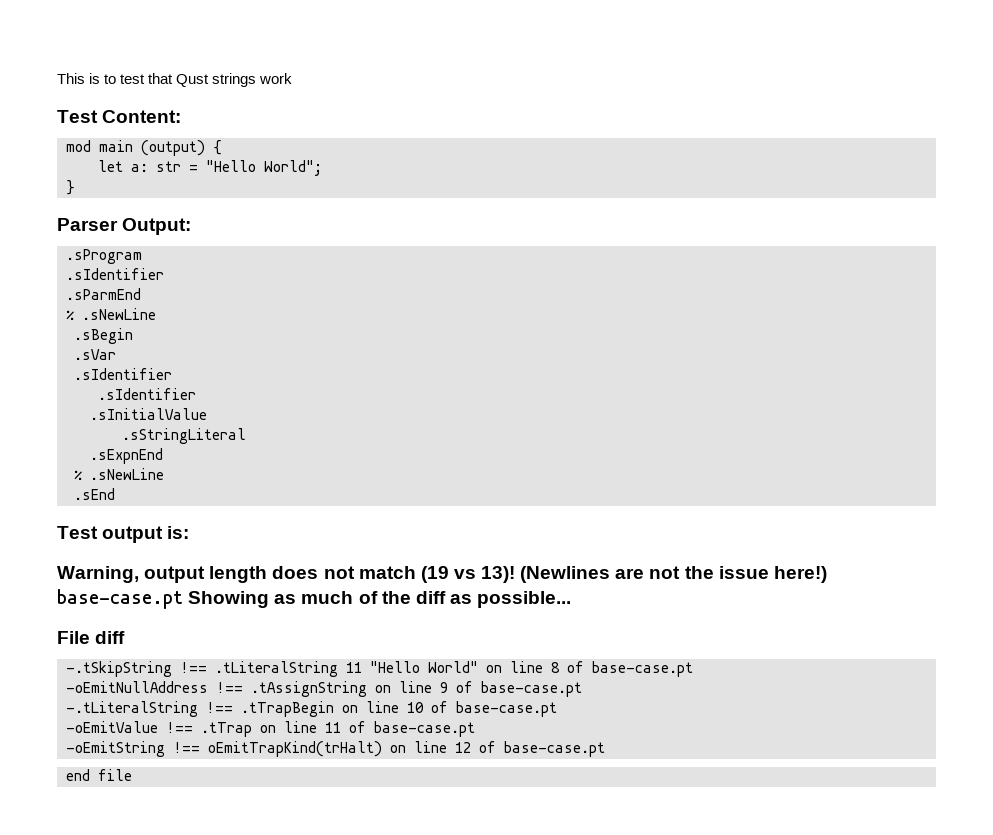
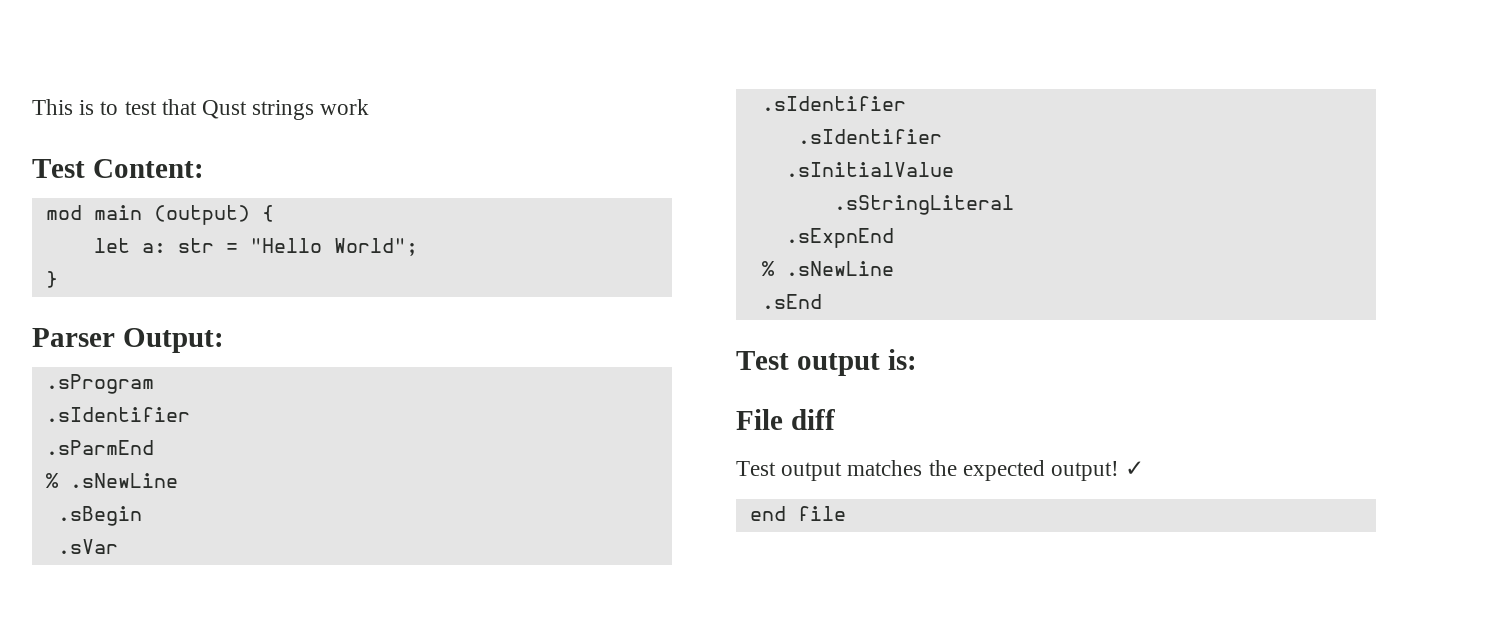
[57,566,827,583] [57,589,572,609] [57,631,126,644] [66,661,693,677] [66,681,582,697] [66,701,557,717] [66,721,475,737] [66,741,605,757] Warning, output length does not match (19 vs 13)! (Newlines are not the issue here!) base-case.pt Showing as much of the diff as possible... // File diff // -.tSkipString !== .tLiteralString 11 "Hello World" on line 8 of base-case.pt // -oEmitNullAddress !== .tAssignString on line 9 of base-case.pt // -.tLiteralString !== .tTrapBegin on line 10 of base-case.pt // -oEmitValue !== .tTrap on line 11 of base-case.pt // -oEmitString !== oEmitTrapKind(trHalt) on line 12 of base-case.pt -> [736,409,835,430] [736,460,1145,481] File diff // Test output matches the expected output! ✓

